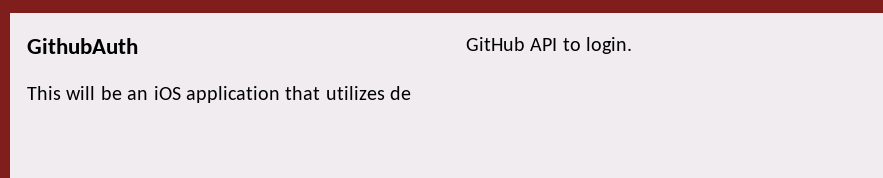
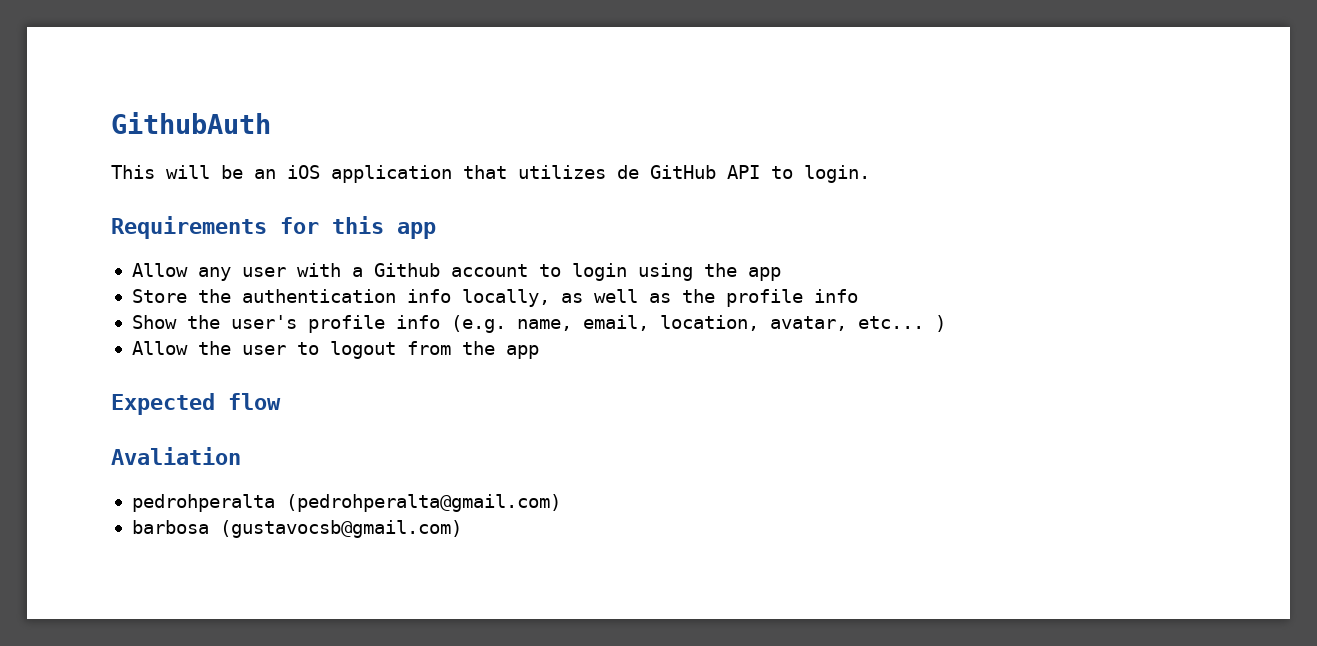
(633, 45) none -> [111,216,436,239] [131,263,781,281] [131,289,858,307] [131,315,946,333] [131,341,539,359] [111,393,281,415] [111,447,241,465] [131,494,561,512] [131,520,462,538] // Requirements for this app // Allow any user with a Github account to login using the app // Store the authentication info locally, as well as the profile info // Show the user's profile info (e.g. name, email, location, avatar, etc... ) // Allow the user to logout from the app // Expected flow // Avaliation // pedrohperalta (pedrohperalta@gmail.com) // barbosa (gustavocsb@gmail.com)

